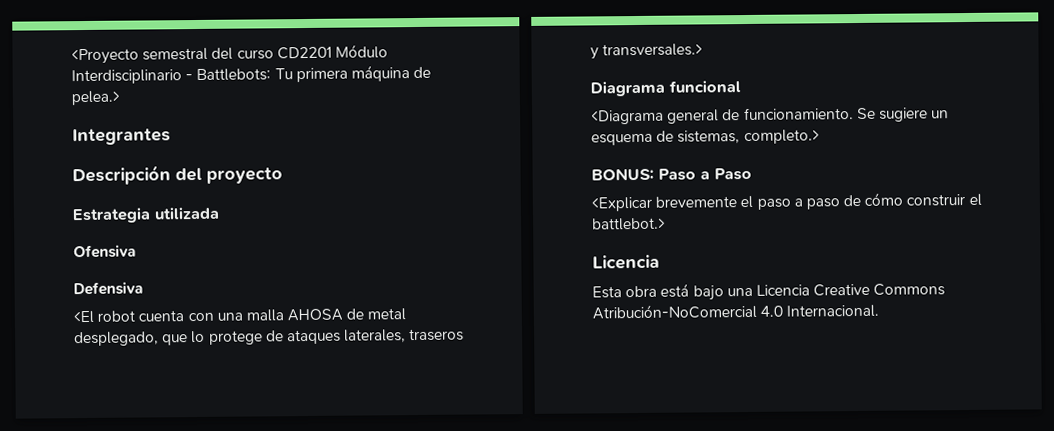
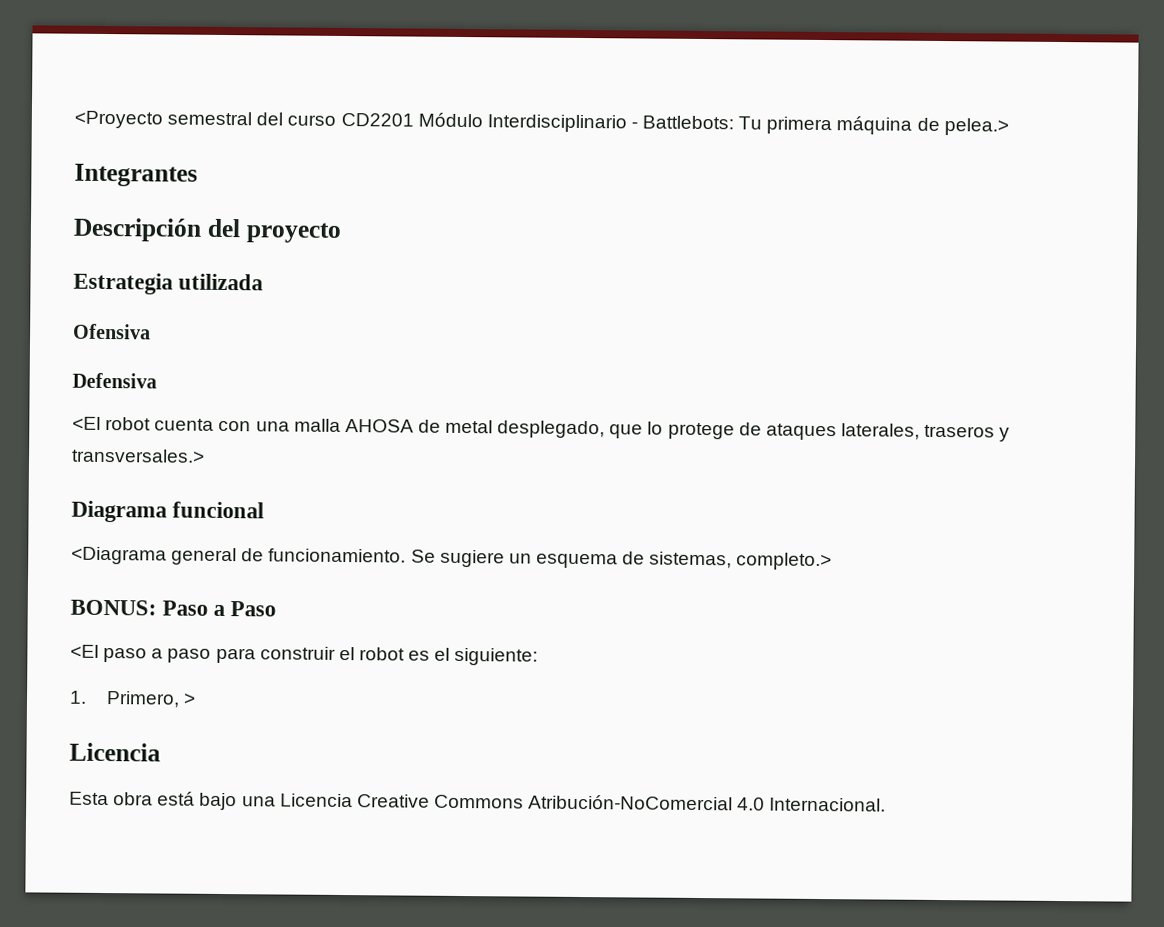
[591,192,982,212] [592,217,666,231] <Explicar brevemente el paso a paso de cómo construir el battlebot.> -> [70,644,539,666] [69,690,197,708] <El paso a paso para construir el robot es el siguiente: // 1. Primero, >

